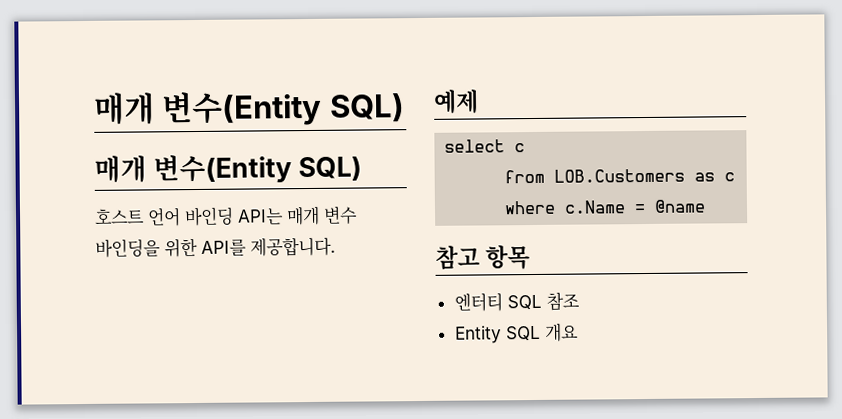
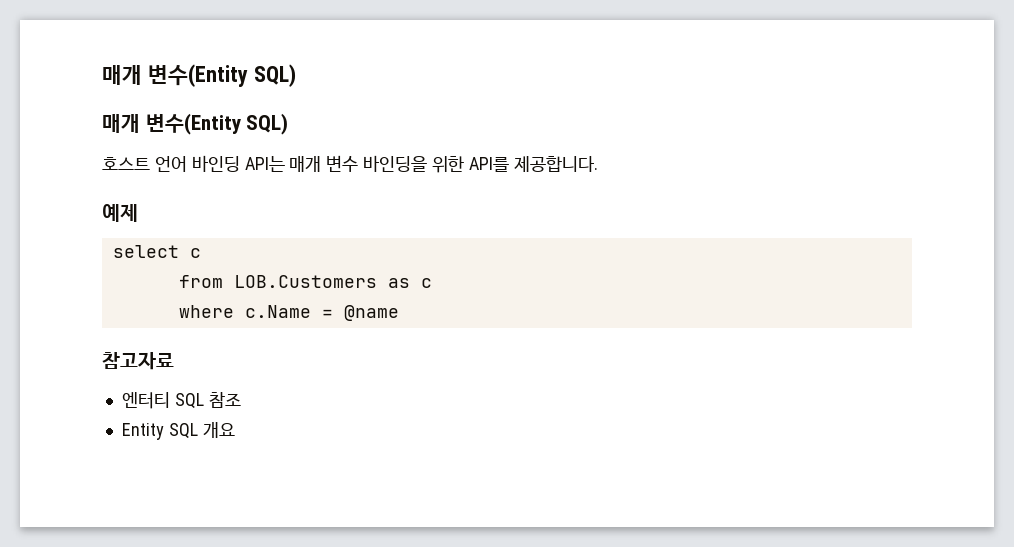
[435,245,531,270] 참고 항목 -> [102,352,174,370] 참고자료

